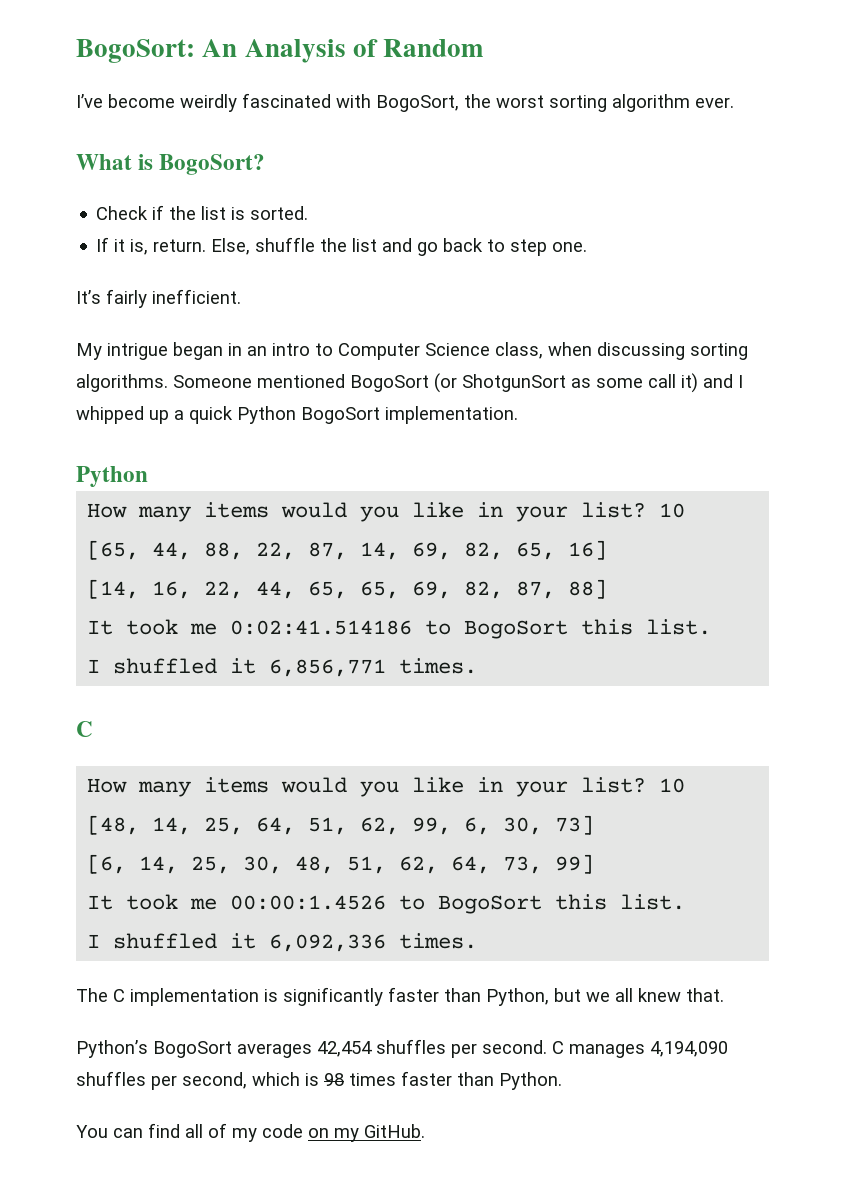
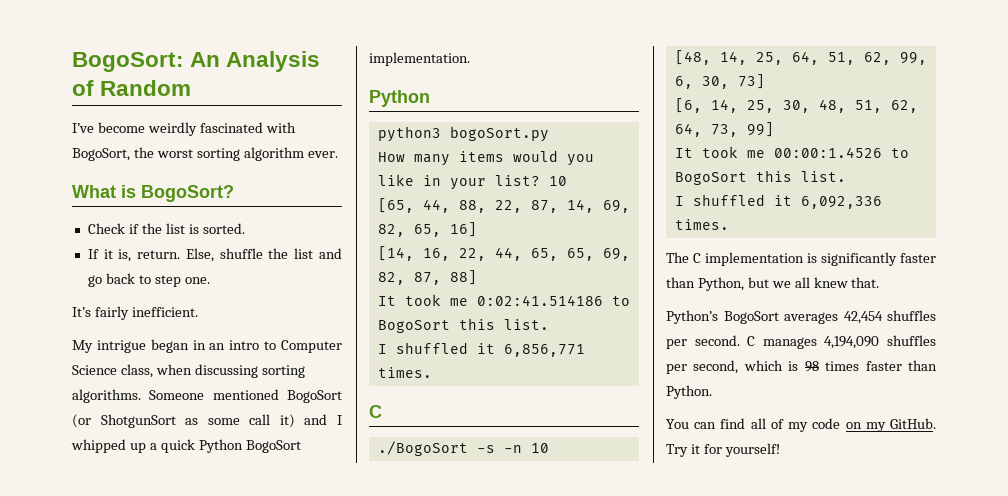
(148, 476) none -> [377,126,549,142] // python3 bogoSort.py
[87,777,647,797] How many items would you like in your list? -> [377,441,522,456] ./BogoSort -s -n
(425, 1131) none -> [666,443,780,457] Try it for yourself!

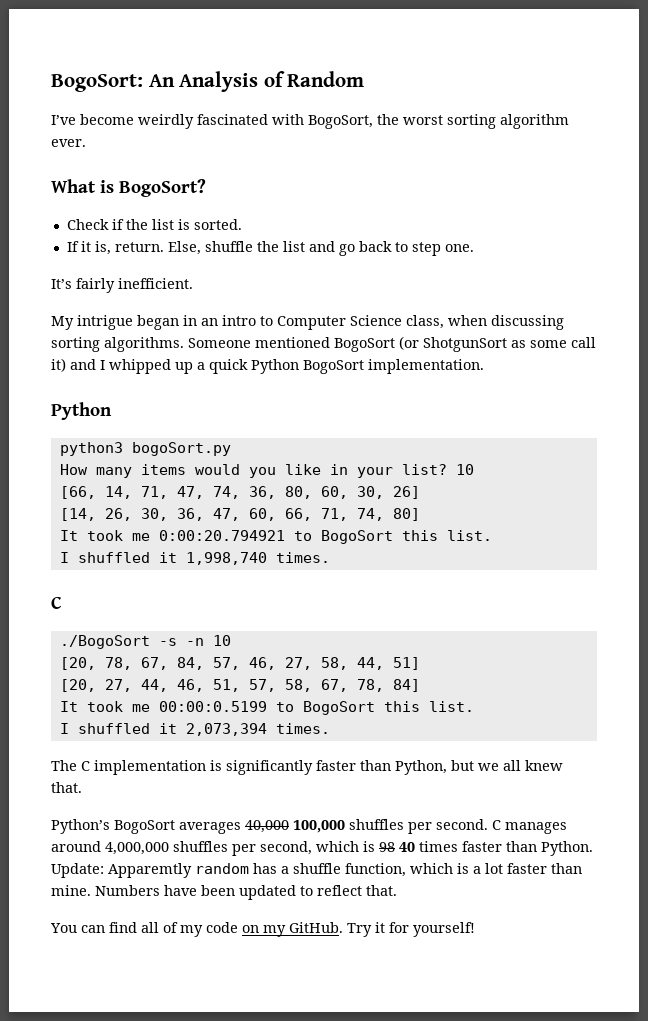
[377,198,630,213] [377,222,477,237] [377,246,630,261] [377,270,477,285] [377,294,630,306] [377,318,549,333] [377,342,585,357] [65, 44, 88, 22, 87, 14, 69, 82, 65, 16] // [14, 16, 22, 44, 65, 65, 69, 82, 87, 88] // It took me 0:02:41.514186 to BogoSort this list. // I shuffled it 6,856,771 -> [59,486,420,499] [59,508,420,521] [59,530,492,544] [59,552,267,565] [66, 14, 71, 47, 74, 36, 80, 60, 30, 26] // [14, 26, 30, 36, 47, 60, 66, 71, 74, 80] // It took me 0:00:20.794921 to BogoSort this list. // I shuffled it 1,998,740
[674,50,927,65] [674,74,765,89] [674,98,918,113] [674,122,774,137] [674,146,909,158] [674,170,846,185] [674,194,882,209] [48, 14, 25, 64, 51, 62, 99, 6, 30, 73] // [6, 14, 25, 30, 48, 51, 62, 64, 73, 99] // It took me 00:00:1.4526 to BogoSort this list. // I shuffled it 6,092,336 -> [59,657,420,670] [59,679,420,692] [59,701,474,715] [59,723,267,736] [20, 78, 67, 84, 57, 46, 27, 58, 44, 51] // [20, 27, 44, 46, 51, 57, 58, 67, 78, 84] // It took me 00:00:0.5199 to BogoSort this list. // I shuffled it 2,073,394
[843,311,883,324] 42,454 -> [245,820,345,833] 40,000 100,000
[824,336,880,349] 4,194,090 -> [51,841,169,855] around 4,000,000
(819, 366) none -> [399,842,415,852] 40
(712, 392) none -> [51,863,582,878] [51,885,397,900] Update: Apparemtly random has a shuffle function, which is a lot faster than mine. Numbers have been updated to reflect that.

